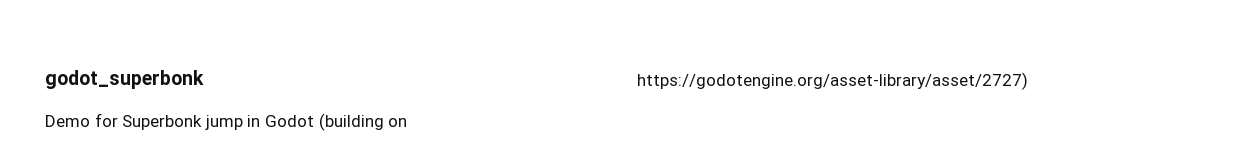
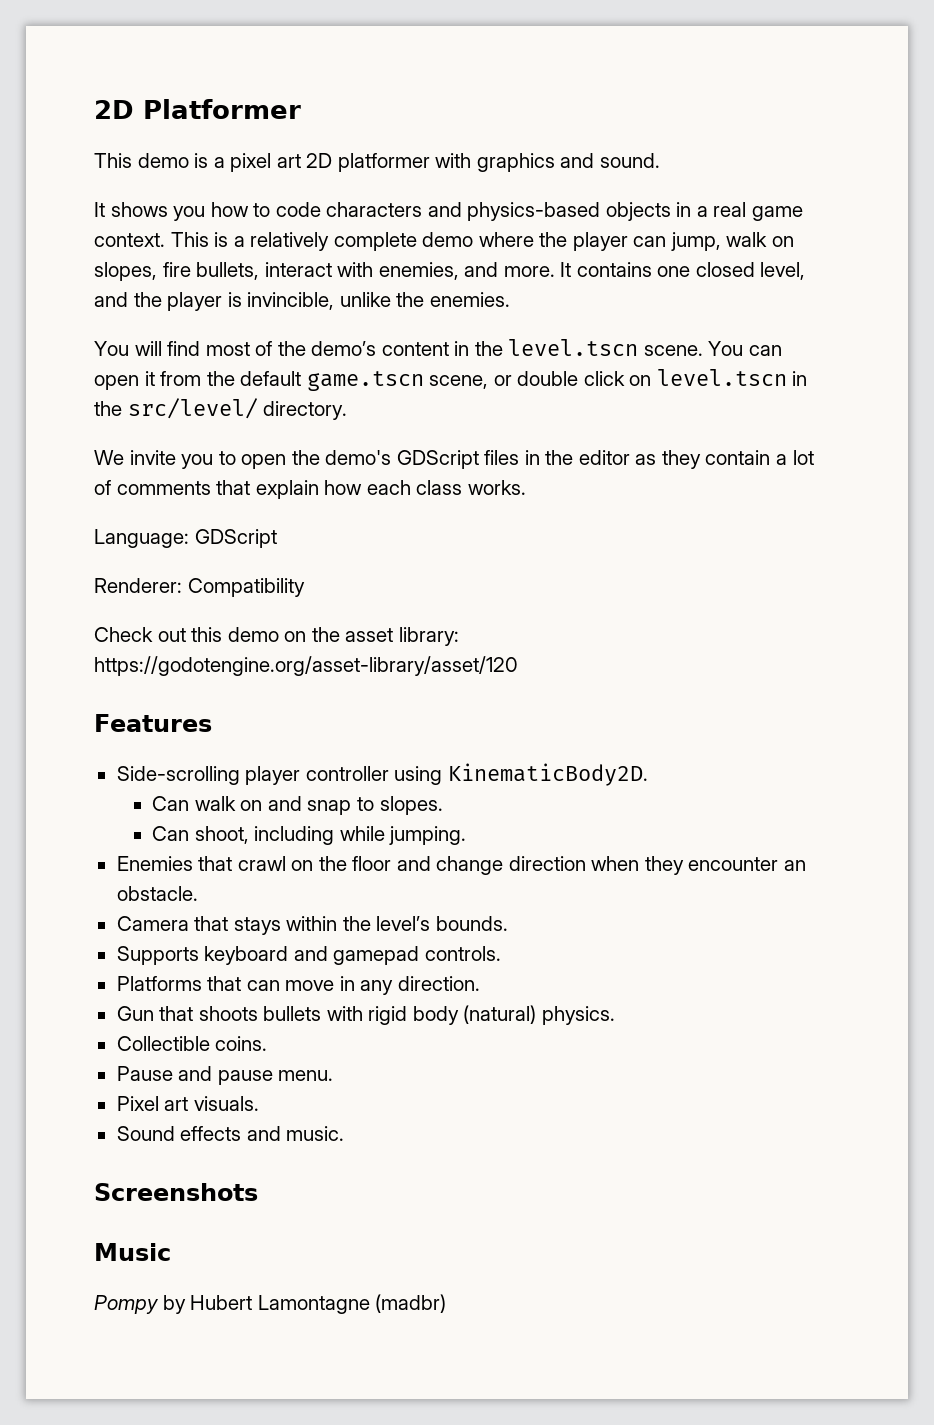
[45,70,204,89] [45,113,408,131] [637,72,1028,90] godot_superbonk // Demo for Superbonk jump in Godot (building on https://godotengine.org/asset-library/asset/2727) -> [94,99,301,119] [94,153,660,172] [94,202,803,221] [94,232,794,251] [94,262,806,281] [94,292,510,311] [94,339,782,356] [94,369,808,391] [94,398,348,420] [94,450,814,469] [94,480,526,499] [94,529,277,548] [94,578,305,597] [94,627,459,646] [94,656,518,676] [94,714,212,732] [116,763,648,786] [152,796,443,815] [152,826,467,845] [116,856,806,875] [116,886,198,901] [116,916,508,935] [116,946,501,965] [116,976,480,995] [116,1005,615,1025] [116,1036,268,1051] [116,1066,334,1085] [116,1096,259,1111] [116,1126,345,1141] [94,1183,258,1201] [94,1243,171,1261] [94,1294,447,1314] 2D Platformer // This demo is a pixel art 2D platformer with graphics and sound. // It shows you how to code characters and physics-based objects in a real game context. This is a relatively complete demo where the player can jump, walk on slopes, fire bullets, interact with enemies, and more. It contains one closed level, and the player is invincible, unlike the enemies. // You will find most of the demo’s content in the level.tscn scene. You can open it from the default game.tscn scene, or double click on level.tscn in the src/level/ directory. // We invite you to open the demo's GDScript files in the editor as they contain a lot of comments that explain how each class works. // Language: GDScript // Renderer: Compatibility // Check out this demo on the asset library: https://godotengine.org/asset-library/asset/120 // Features // Side-scrolling player controller using KinematicBody2D. // Can walk on and snap to slopes. // Can shoot, including while jumping. // Enemies that crawl on the floor and change direction when they encounter an obstacle. // Camera that stays within the level’s bounds. // Supports keyboard and gamepad controls. // Platforms that can move in any direction. // Gun that shoots bullets with rigid body (natural) physics. // Collectible coins. // Pause and pause menu. // Pixel art visuals. // Sound effects and music. // Screenshots // Music // Pompy by Hubert Lamontagne (madbr)

